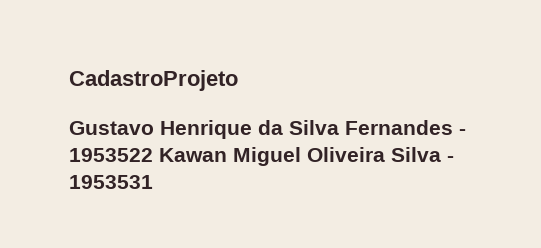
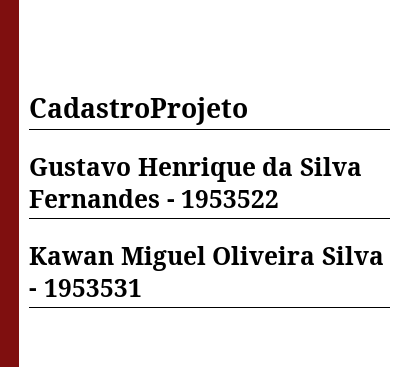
(153, 155) none -> (280, 199) //

